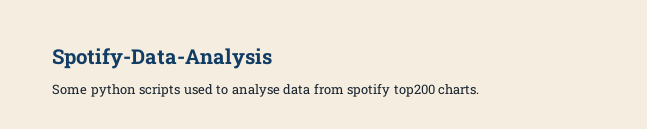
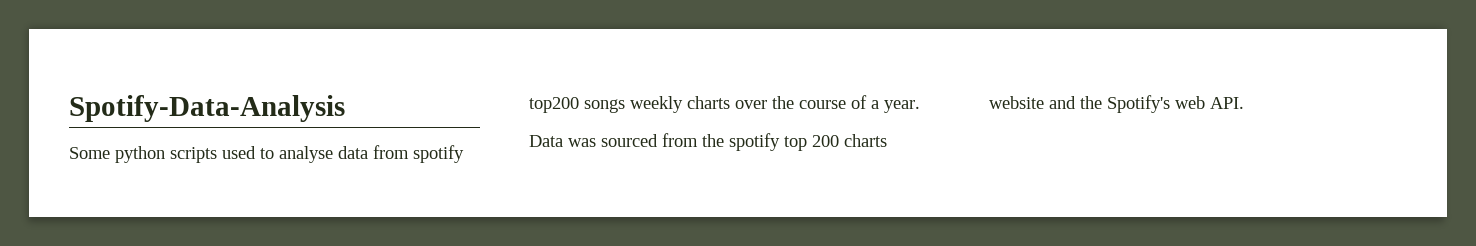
[438,84,480,95] charts. -> [584,95,920,113] [529,133,887,151] [989,95,1244,113] songs weekly charts over the course of a year. // Data was sourced from the spotify top 200 charts website and the Spotify's web API.

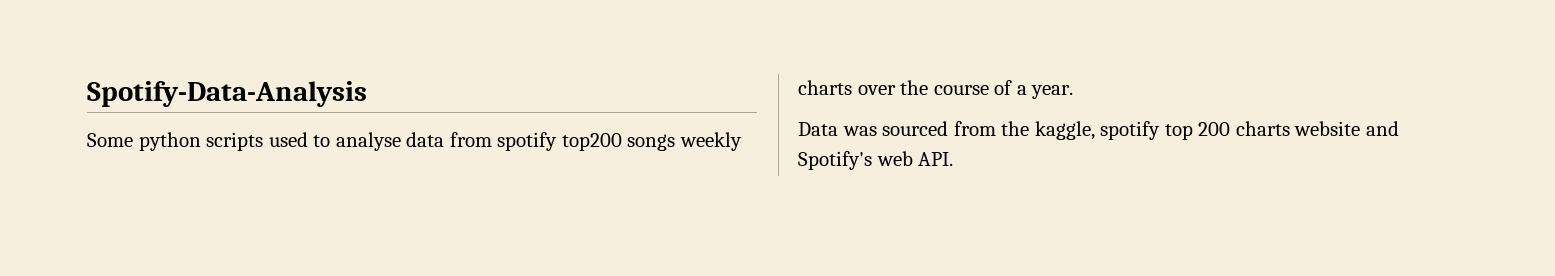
(724, 140) none -> [1034,121,1095,140] kaggle,
[1080,96,1102,109] the -> (1399, 128) none

